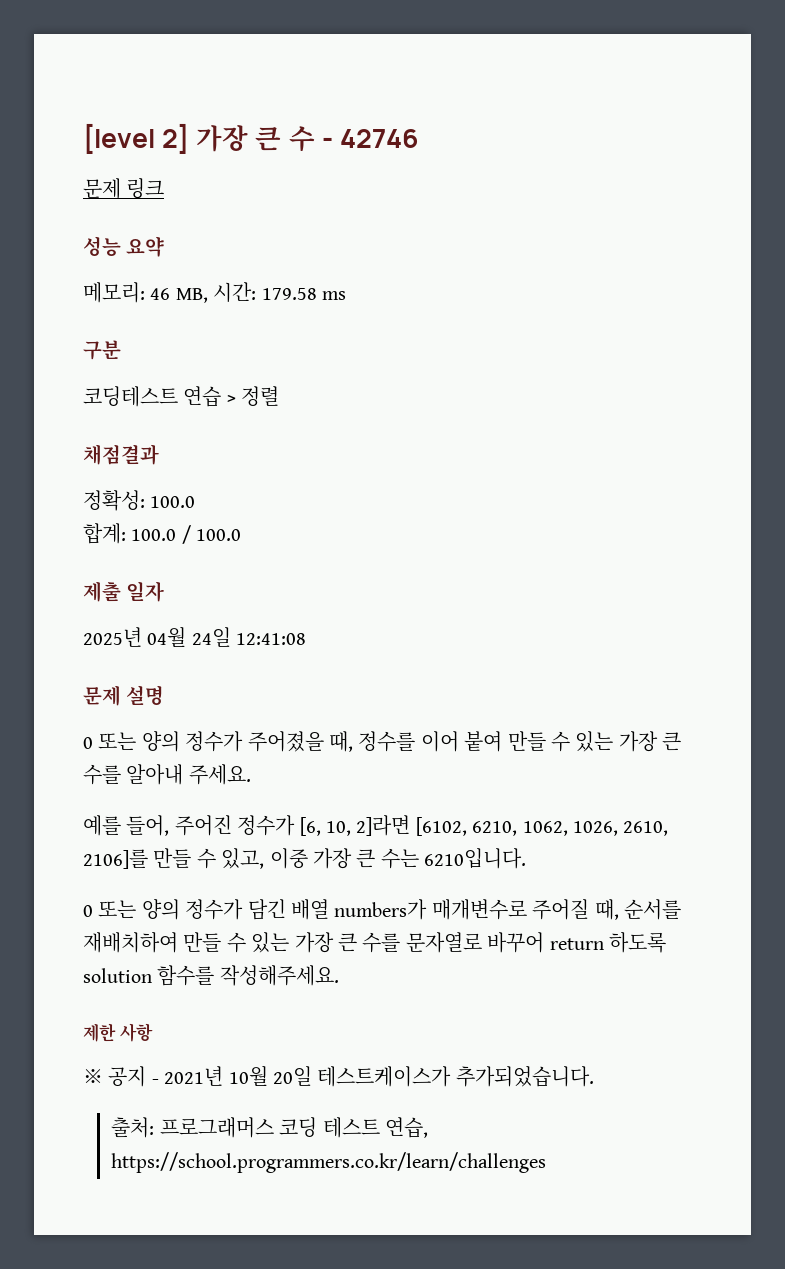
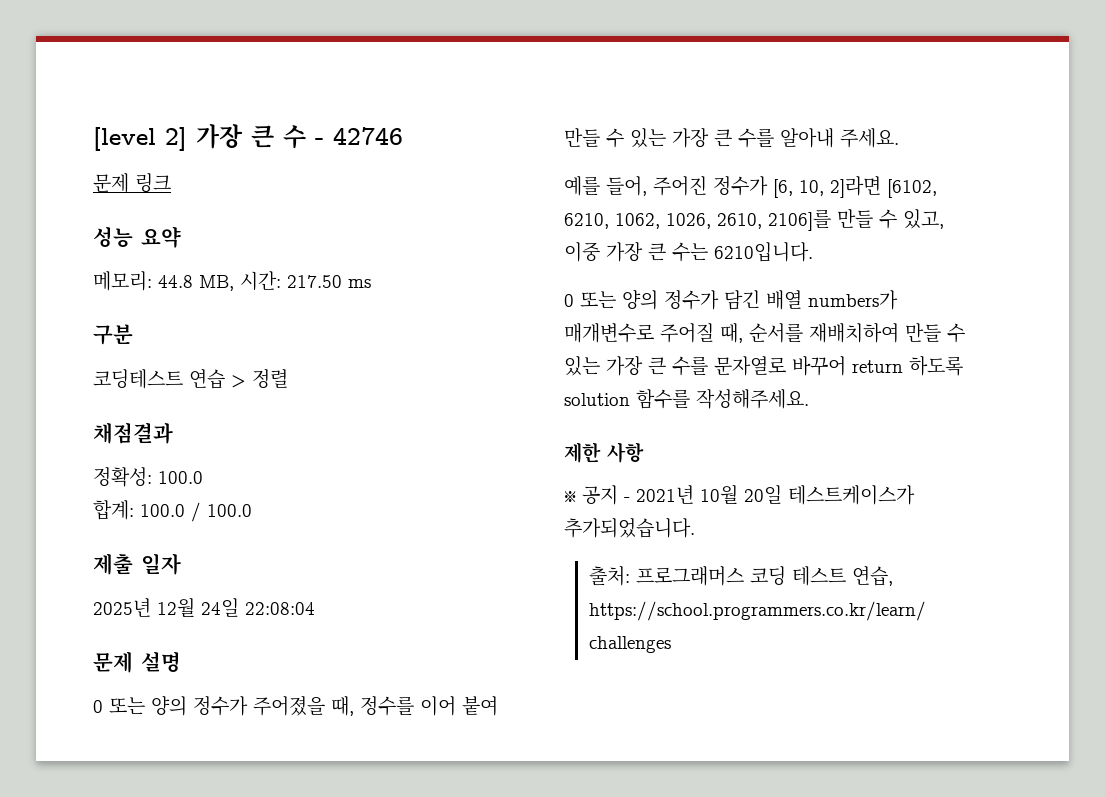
[150,288,171,300] 46 -> [158,275,193,288] 44.8
[261,288,317,300] 179.58 -> [287,275,342,288] 217.50
[147,626,307,647] 04월 24일 12:41:08 -> [157,597,315,617] 12월 24일 22:08:04

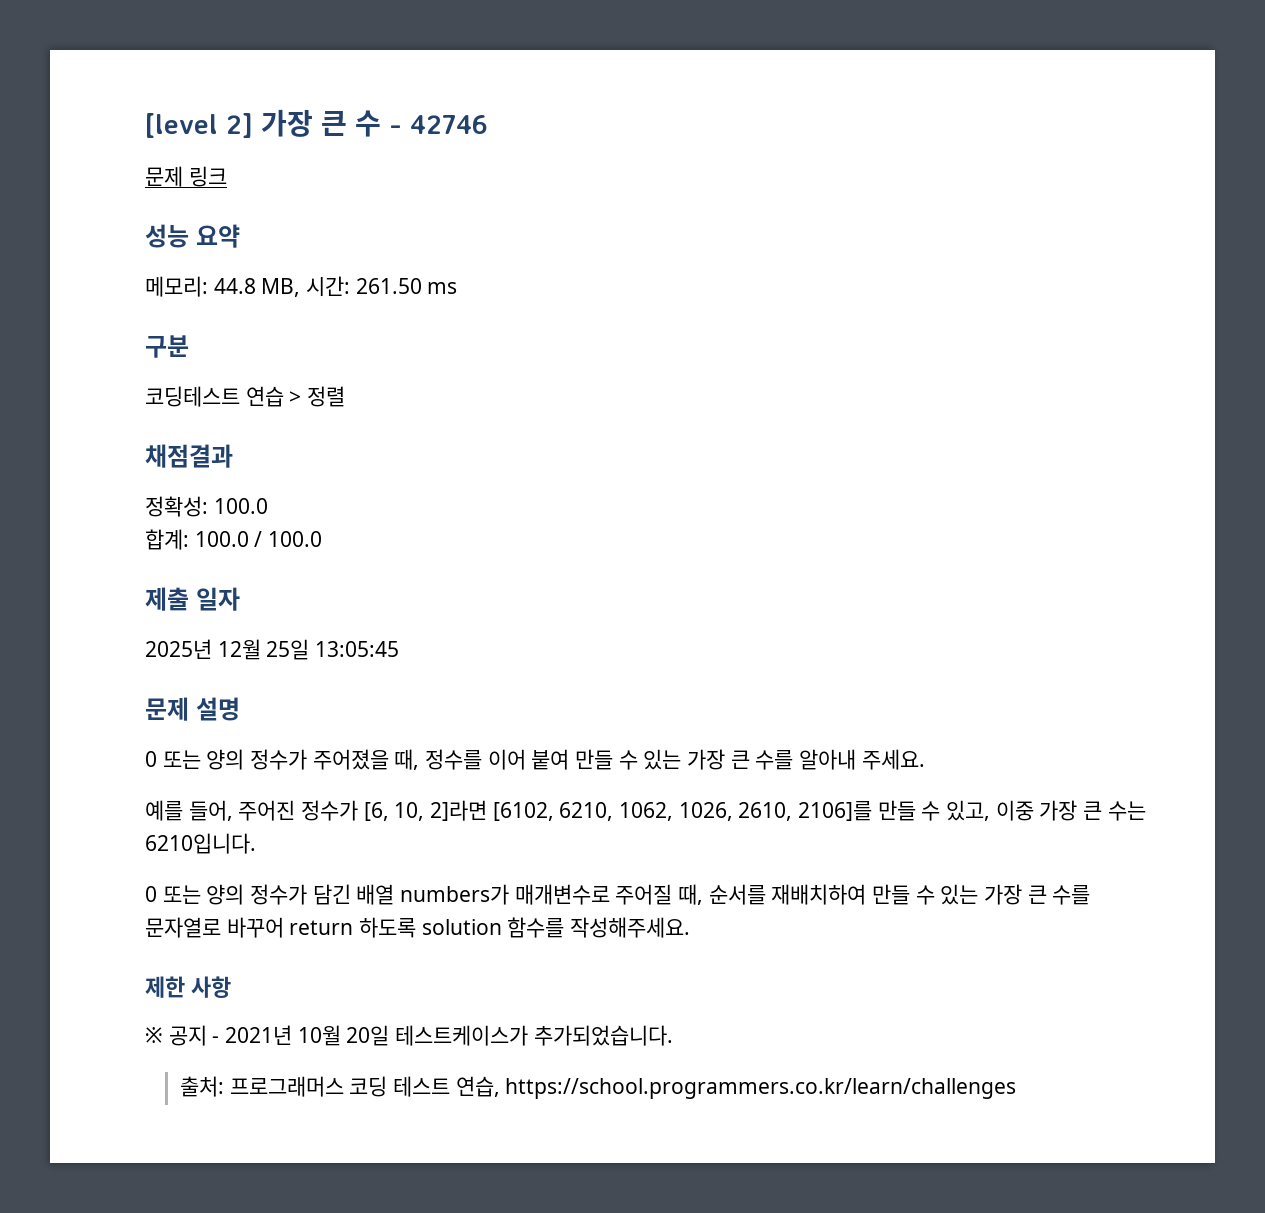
[287,275,342,288] 217.50 -> [355,278,422,294] 261.50
[201,598,315,617] 24일 22:08:04 -> [266,639,400,660] 25일 13:05:45

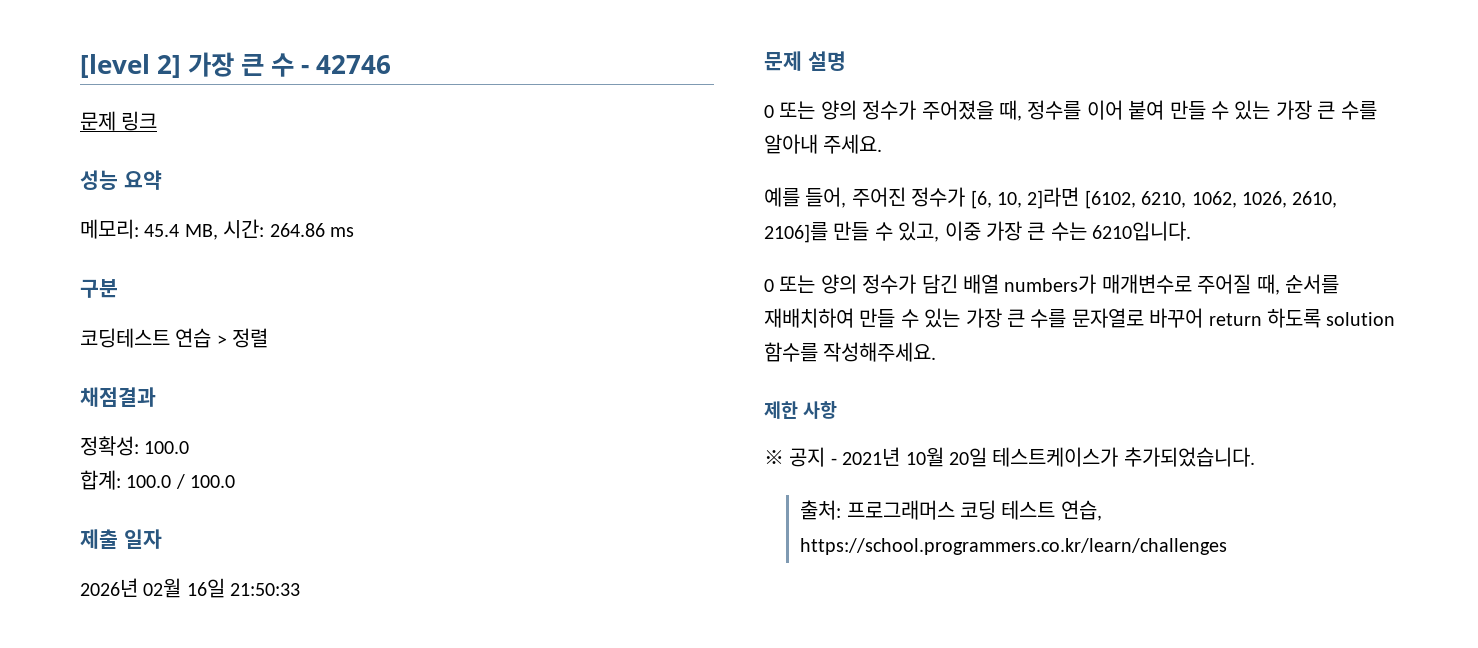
[213,278,256,294] 44.8 -> [144,224,180,237] 45.4
[355,278,422,294] 261.50 -> [269,223,325,237] 264.86
[145,639,400,660] 2025년 12월 25일 13:05:45 -> [80,578,301,598] 2026년 02월 16일 21:50:33

